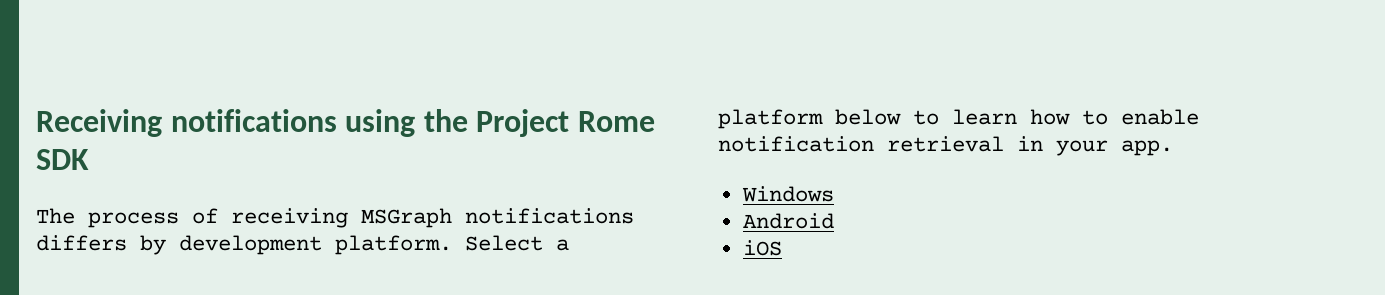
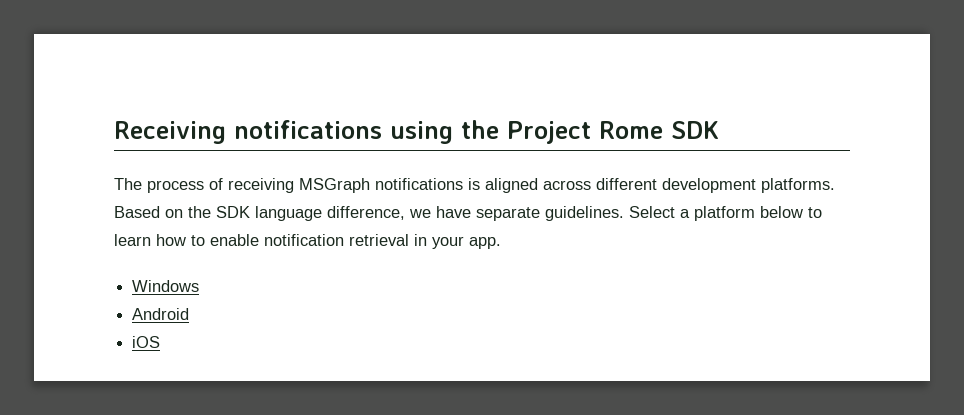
[36,235,452,255] differs by development platform. -> [468,178,835,193] [114,206,624,221] is aligned across different development platforms. Based on the SDK language difference, we have separate guidelines.

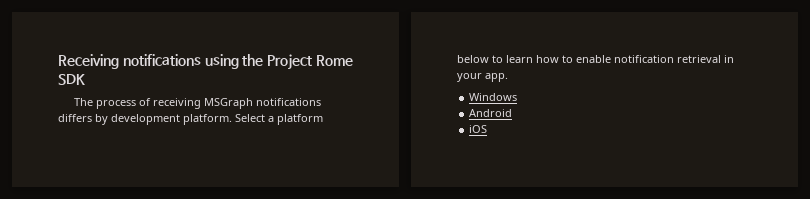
[468,178,835,193] [114,206,624,221] is aligned across different development platforms. Based on the SDK language difference, we have separate guidelines. -> [58,114,232,125] differs by development platform.

